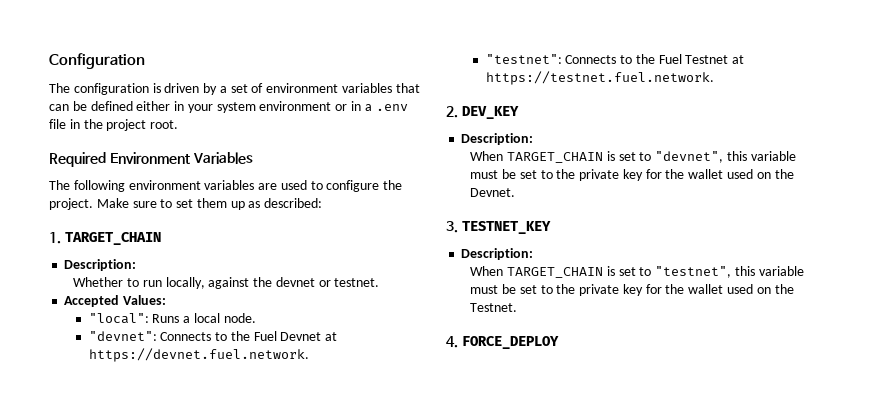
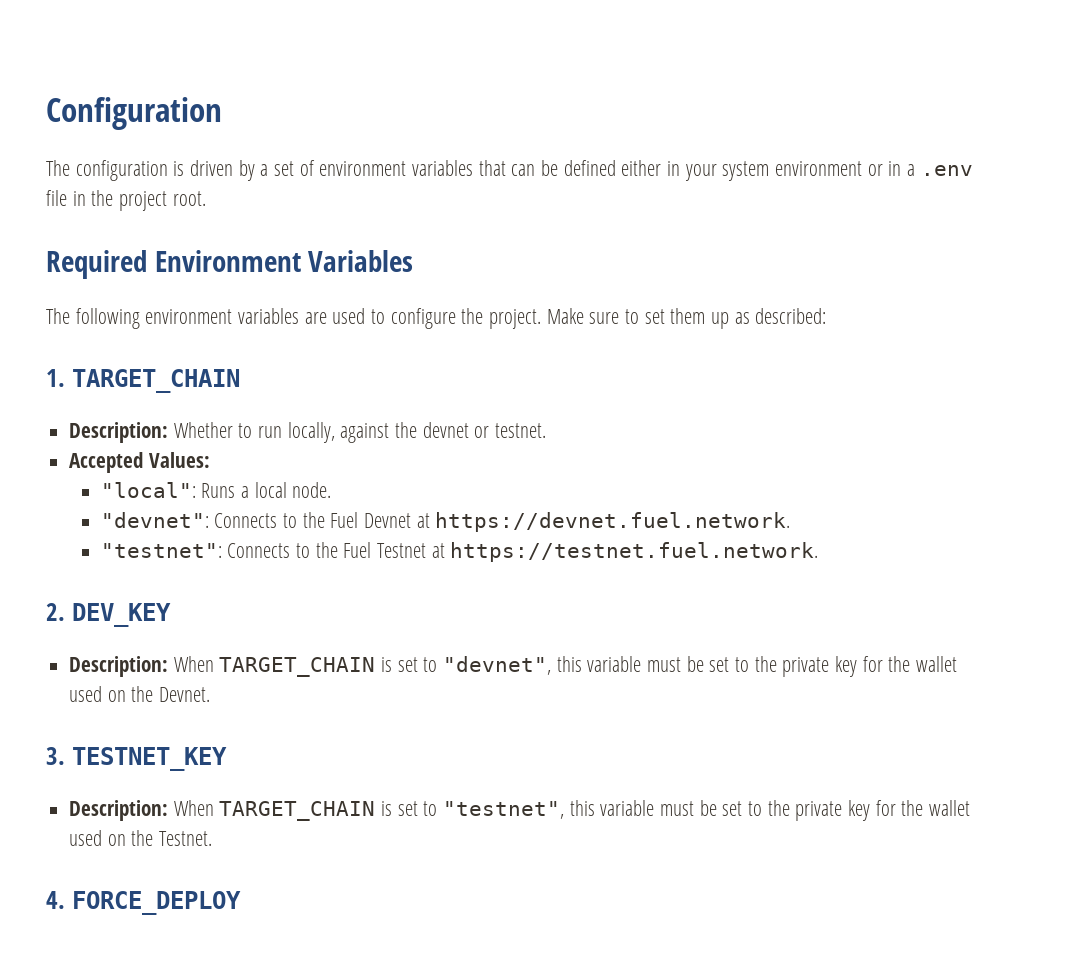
(137, 265) // -> (169, 432) none
(534, 139) // -> (169, 666) none
(534, 254) // -> (169, 810) none

